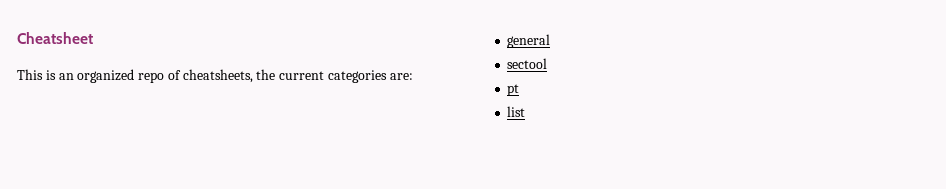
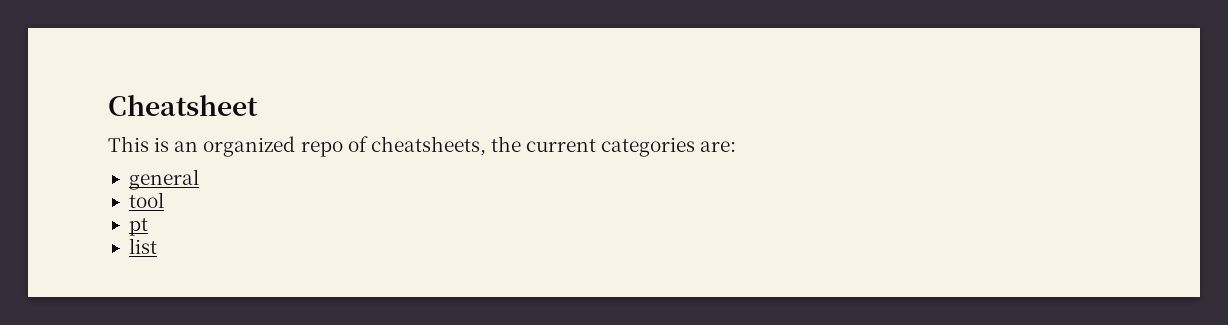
[507,58,548,69] sectool -> [128,192,164,208] tool

